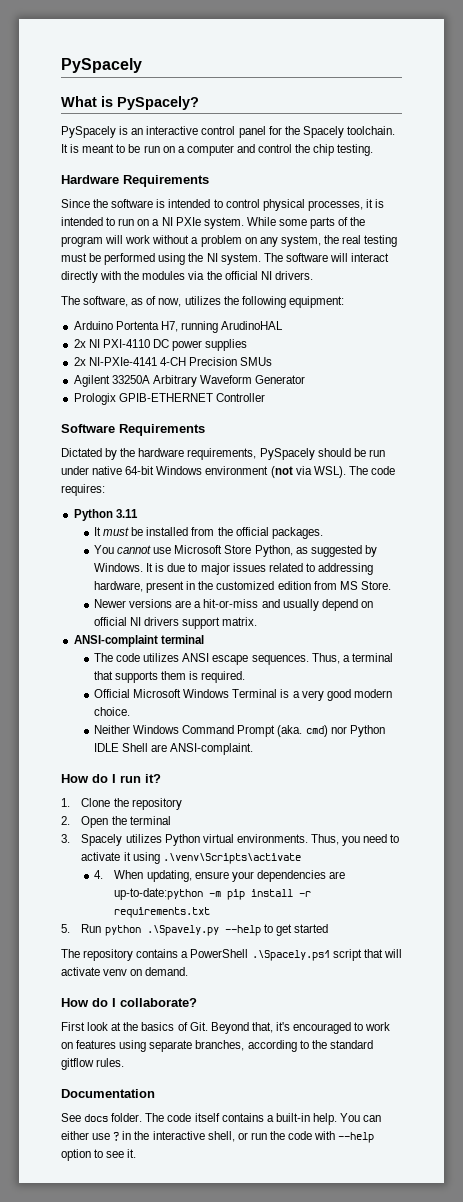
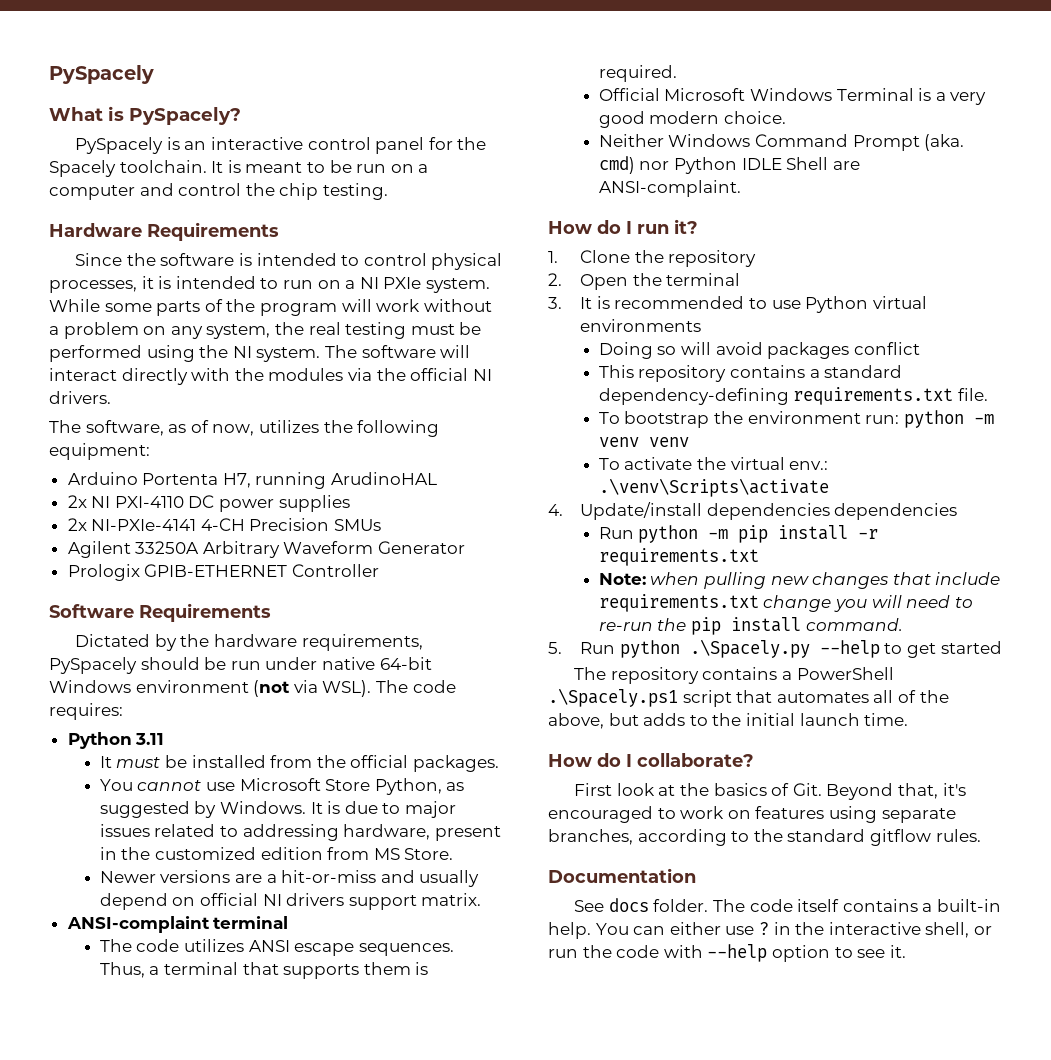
[81,834,400,846] [81,852,301,864] [94,870,345,882] [114,888,204,900] Spacely utilizes Python virtual environments. Thus, you need to activate it using .\venv\Scripts\activate // 4. When updating, ensure your dependencies are up-to-date:python -> [580,296,927,313] [580,319,702,332] [598,342,920,359] [598,365,903,382] [598,387,989,405] [598,410,994,428] [598,437,689,447] [598,457,829,470] [598,478,829,497] [548,502,958,520] [598,525,699,543] It is recommended to use Python virtual environments // Doing so will avoid packages conflict // This repository contains a standard dependency-defining requirements.txt file. // To bootstrap the environment run: python -m venv venv // To activate the virtual env.: .\venv\Scripts\activate // 4. Update/install dependencies dependencies // Run python
(211, 912) none -> [598,572,1001,589] [598,594,973,612] [598,617,903,635] // Note: when pulling new changes that include requirements.txt change you will need to re-run the pip install command.
[146,925,219,936] .\Spavely.py -> [689,639,810,658] .\Spacely.py
[383,949,402,958] [61,967,189,976] will activate venv on demand. -> [776,690,949,703] [548,713,909,729] automates all of the above, but adds to the initial launch time.

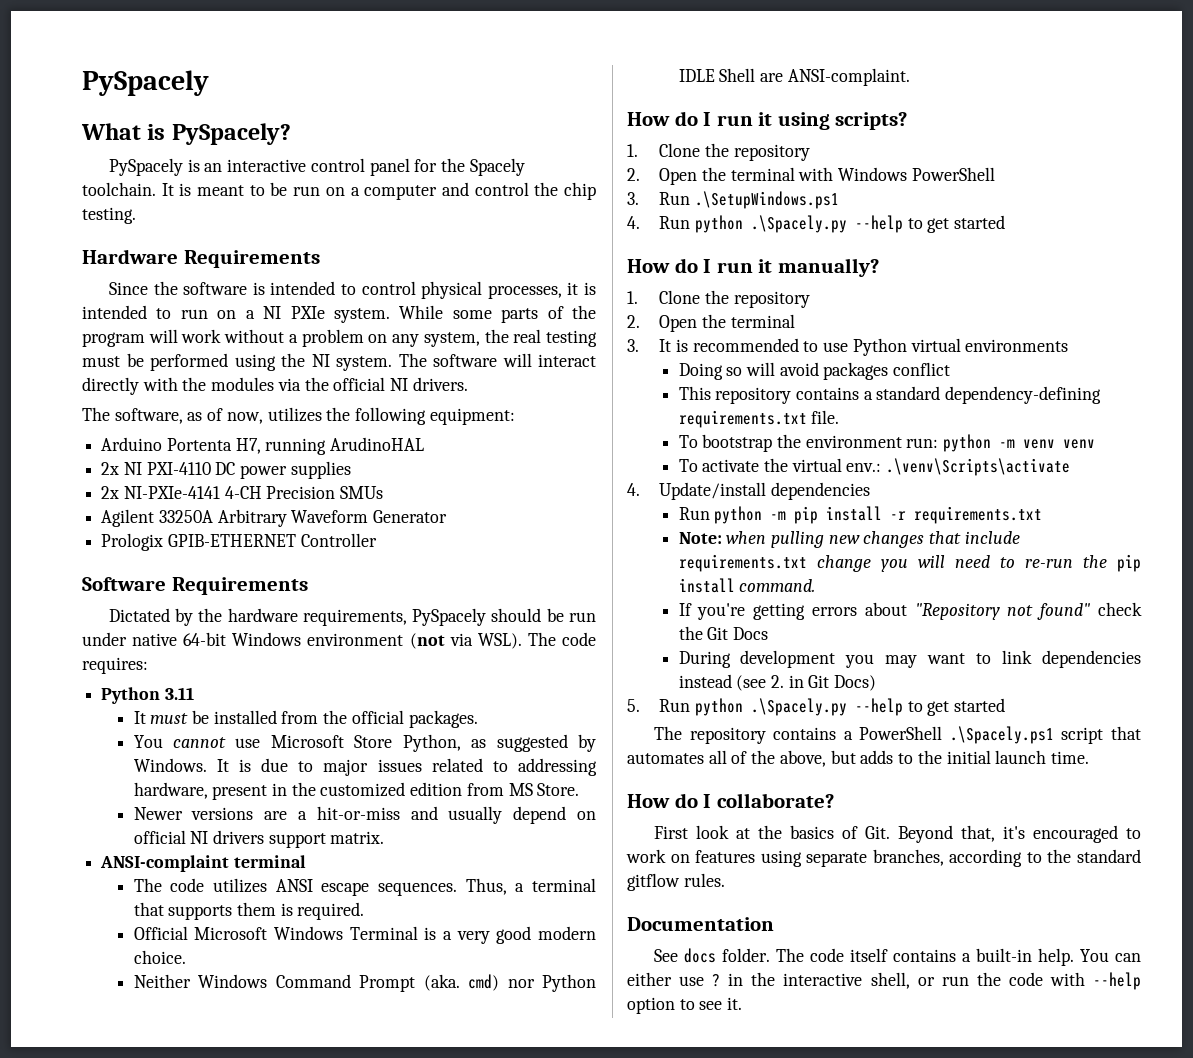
[674,219,698,234] it? -> [758,112,908,130] [627,143,810,161] [627,167,995,185] [627,191,839,209] [627,215,1006,233] [627,258,879,277] it using scripts? // 1. Clone the repository // 2. Open the terminal with Windows PowerShell // 3. Run .\SetupWindows.ps1 // 4. Run python .\Spacely.py --help to get started // How do I run it manually?
[834,503,958,520] dependencies -> (870, 491) none
(903, 624) none -> [678,602,1142,620] [678,626,768,640] [678,650,1141,668] [678,674,877,691] // If you're getting errors about "Repository not found" check the Git Docs // During development you may want to link dependencies instead (see 2. in Git Docs)

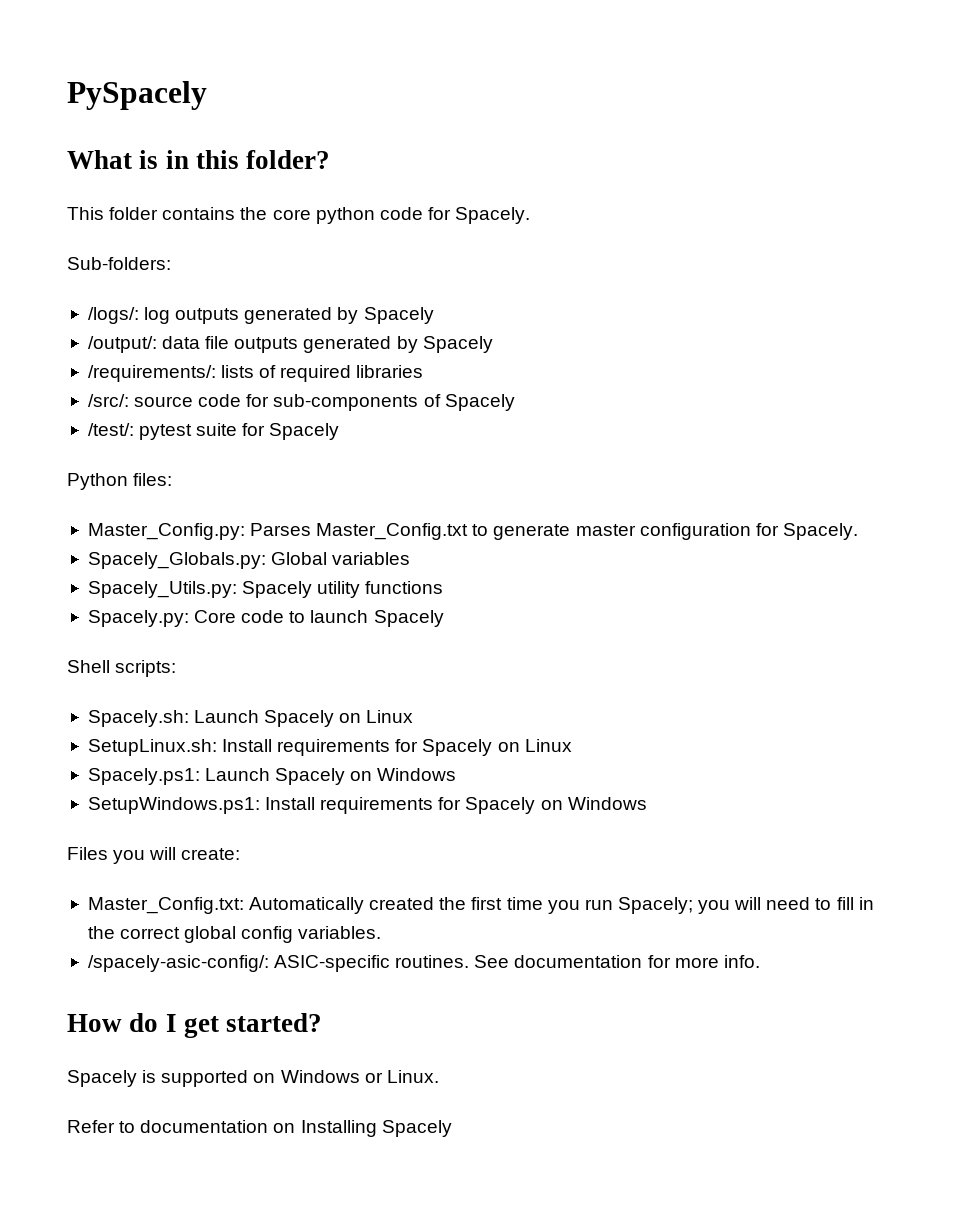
[171,123,291,145] [108,158,525,176] [82,182,596,200] [82,207,136,224] [82,249,320,268] [108,281,597,299] [82,305,596,323] [82,329,598,347] [82,353,596,371] [82,377,468,395] [82,407,515,425] [101,437,425,455] [101,461,351,479] [101,486,384,499] [101,509,448,527] [101,533,377,551] [82,577,308,595] [108,608,596,626] [82,632,596,649] [82,657,148,674] [101,687,194,704] [133,710,478,728] [133,734,597,752] [133,758,597,776] [133,782,580,800] [133,806,597,824] [133,830,385,848] [100,855,306,872] [133,878,597,896] [133,902,365,920] [133,926,596,944] [133,950,186,964] [133,974,596,992] [678,68,910,86] [627,111,908,130] [627,143,810,161] [627,167,995,185] [627,191,839,209] [627,215,1006,233] [627,258,879,277] [627,290,810,308] [627,314,795,332] [627,338,1069,356] [678,362,951,380] [678,386,1102,404] [678,410,840,428] [678,434,1096,452] [678,458,1071,476] [627,482,870,500] [678,506,1043,524] [678,531,1020,548] [678,554,1142,572] [678,578,816,593] [678,602,1142,620] [678,626,768,640] [678,650,1141,668] [678,674,877,691] [627,698,1006,716] [653,726,1141,744] [627,750,1089,767] [627,793,834,808] [653,825,1141,843] [626,849,1141,867] [627,873,725,891] [627,917,774,931] [653,948,1141,966] [627,972,1141,990] [627,997,743,1014] PySpacely? // PySpacely is an interactive control panel for the Spacely toolchain. It is meant to be run on a computer and control the chip testing. // Hardware Requirements // Since the software is intended to control physical processes, it is intended to run on a NI PXIe system. While some parts of the program will work without a problem on any system, the real testing must be performed using the NI system. The software will interact directly with the modules via the official NI drivers. // The software, as of now, utilizes the following equipment: // Arduino Portenta H7, running ArudinoHAL // 2x NI PXI-4110 DC power supplies // 2x NI-PXIe-4141 4-CH Precision SMUs // Agilent 33250A Arbitrary Waveform Generator // Prologix GPIB-ETHERNET Controller // Software Requirements // Dictated by the hardware requirements, PySpacely should be run under native 64-bit Windows environment (not via WSL). The code requires: // Python 3.11 // It must be installed from the official packages. // You cannot use Microsoft Store Python, as suggested by Windows. It is due to major issues related to addressing hardware, present in the customized edition from MS Store. // Newer versions are a hit-or-miss and usually depend on official NI drivers support matrix. // ANSI-complaint terminal // The code utilizes ANSI escape sequences. Thus, a terminal that supports them is required. // Official Microsoft Windows Terminal is a very good modern choice. // Neither Windows Command Prompt (aka. cmd) nor Python IDLE Shell are ANSI-complaint. // How do I run it using scripts? // 1. Clone the repository // 2. Open the terminal with Windows PowerShell // 3. Run .\SetupWindows.ps1 // 4. Run python .\Spacely.py --help to get started // How do I run it manually? // 1. Clone the repository // 2. Open the terminal // 3. It is recommended to use Python virtual environments // Doing so will avoid packages conflict // This repository contains a standard dependency-defining requirements.txt file. // To bootstrap the environment run: python -m venv venv // To activate the virtual env.: .\venv\Scripts\activate // 4. Update/install dependencies // Run python -m pip install -r requirements.txt // Note: when pulling new changes that include requirements.txt change you will need to re-run the pip install command. // If you're getting errors about "Repository not found" check the Git Docs // During development you may want to link dependencies instead (see 2. in Git Docs) // 5. Run python .\Spacely.py --help to get started // The repository contains a PowerShell .\Spacely.ps1 script that automates all of the above, but adds to the initial launch time. // How do I collaborate? // First look at the basics of Git. Beyond that, it's encouraged to work on features using separate branches, according to the standard gitflow rules. // Documentation // See docs folder. The code itself contains a built-in help. You can either use ? in the interactive shell, or run the code with --help option to see it. -> [165,150,331,169] [67,207,531,224] [67,257,171,270] [87,307,434,324] [87,336,493,353] [87,365,424,382] [87,394,515,411] [87,423,340,440] [67,473,173,490] [87,523,858,540] [87,552,411,569] [87,581,444,598] [87,610,444,627] [67,660,177,677] [87,710,414,727] [87,739,572,756] [87,768,457,785] [87,797,647,814] [67,847,241,864] [87,897,874,914] [87,926,382,943] [87,955,760,972] [67,1013,323,1038] [67,1070,439,1087] [67,1120,452,1137] in this folder? // This folder contains the core python code for Spacely. // Sub-folders: // /logs/: log outputs generated by Spacely // /output/: data file outputs generated by Spacely // /requirements/: lists of required libraries // /src/: source code for sub-components of Spacely // /test/: pytest suite for Spacely // Python files: // Master_Config.py: Parses Master_Config.txt to generate master configuration for Spacely. // Spacely_Globals.py: Global variables // Spacely_Utils.py: Spacely utility functions // Spacely.py: Core code to launch Spacely // Shell scripts: // Spacely.sh: Launch Spacely on Linux // SetupLinux.sh: Install requirements for Spacely on Linux // Spacely.ps1: Launch Spacely on Windows // SetupWindows.ps1: Install requirements for Spacely on Windows // Files you will create: // Master_Config.txt: Automatically created the first time you run Spacely; you will need to fill in the correct global config variables. // /spacely-asic-config/: ASIC-specific routines. See documentation for more info. // How do I get started? // Spacely is supported on Windows or Linux. // Refer to documentation on Installing Spacely

